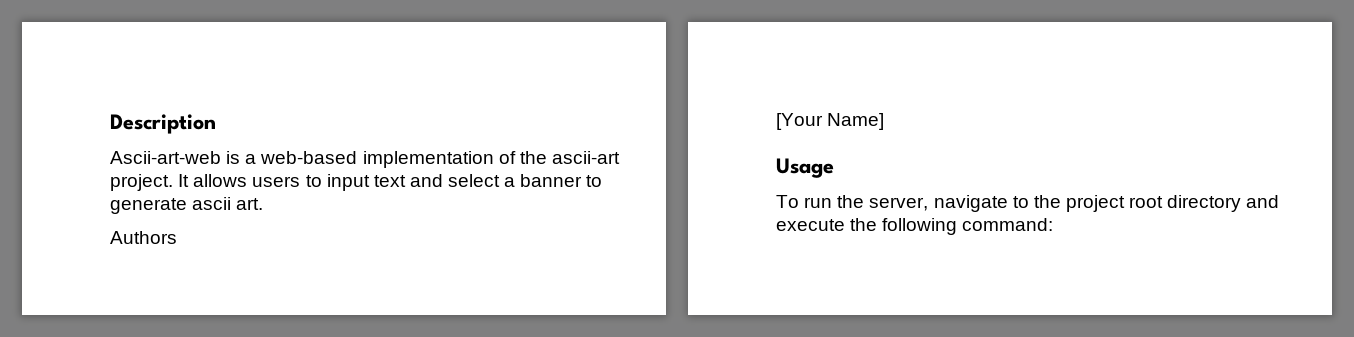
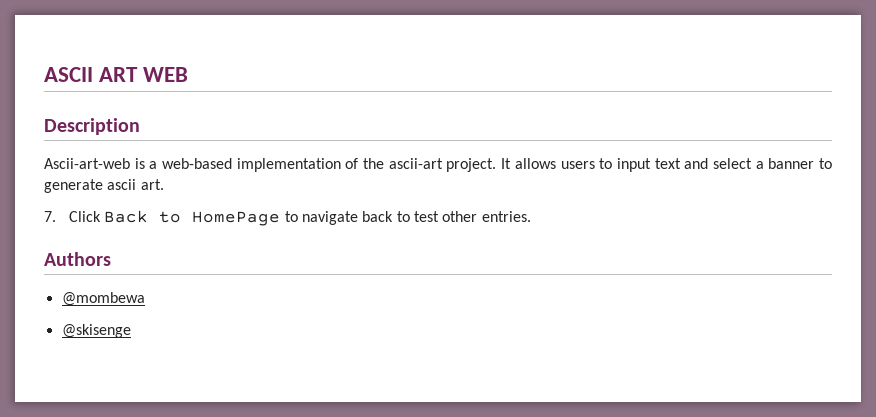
(110, 124) none -> [44,67,189,82] ASCII ART WEB //
[110,231,177,244] [776,113,885,130] [776,158,834,178] [776,195,1280,212] [776,218,1054,235] Authors // [Your Name] // Usage // To run the server, navigate to the project root directory and execute the following command: -> [44,210,531,226] [44,252,111,266] [61,292,145,306] [61,324,131,338] 7. Click Back to HomePage to navigate back to test other entries. // Authors // @mombewa // @skisenge

